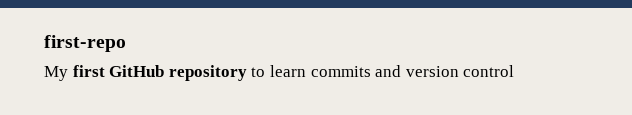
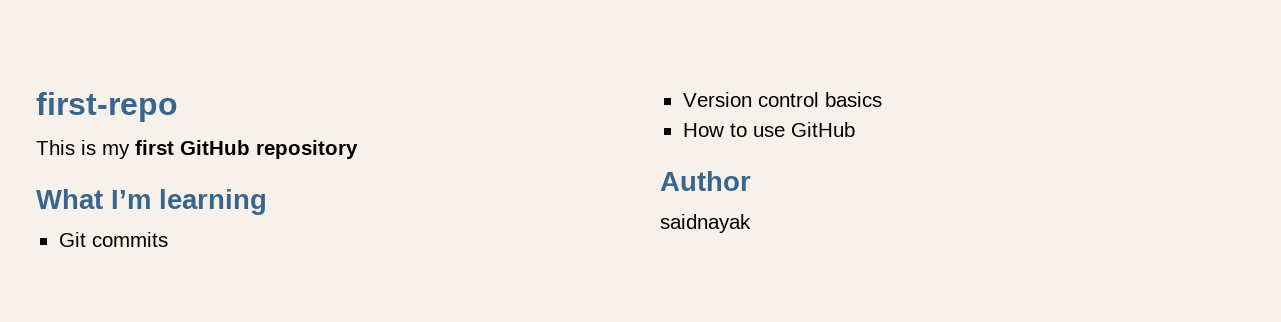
[44,66,68,81] My -> [36,140,130,159] This is my
[251,65,515,77] to learn commits and version control -> [36,189,267,215] [58,232,168,247] [682,92,882,107] [682,122,855,137] [660,171,751,191] [660,214,751,233] // What I’m learning // Git commits // Version control basics // How to use GitHub // Author // saidnayak

